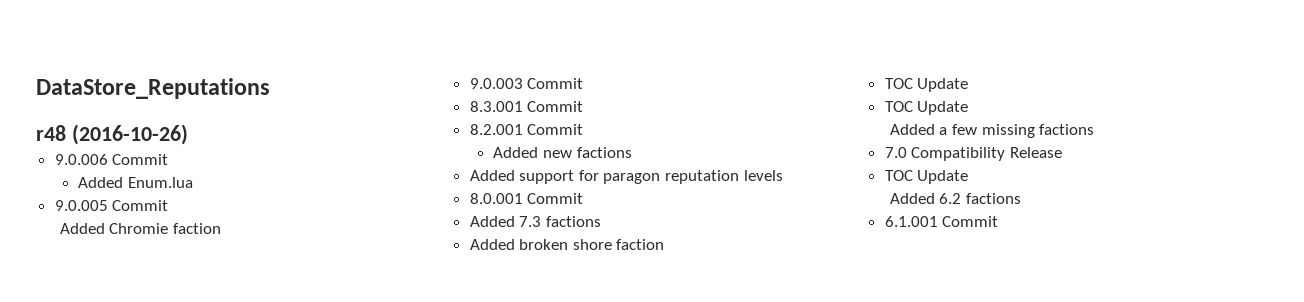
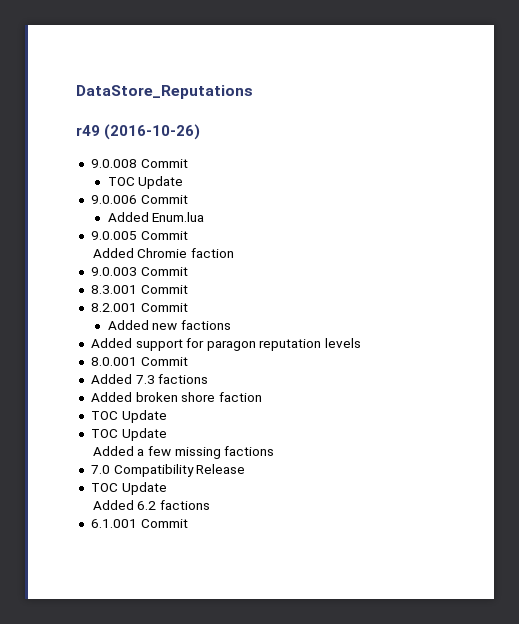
[36,125,66,141] r48 -> [76,125,100,136] r49
(188, 134) none -> [90,159,188,168] [107,176,184,189] // 9.0.008 Commit // TOC Update

